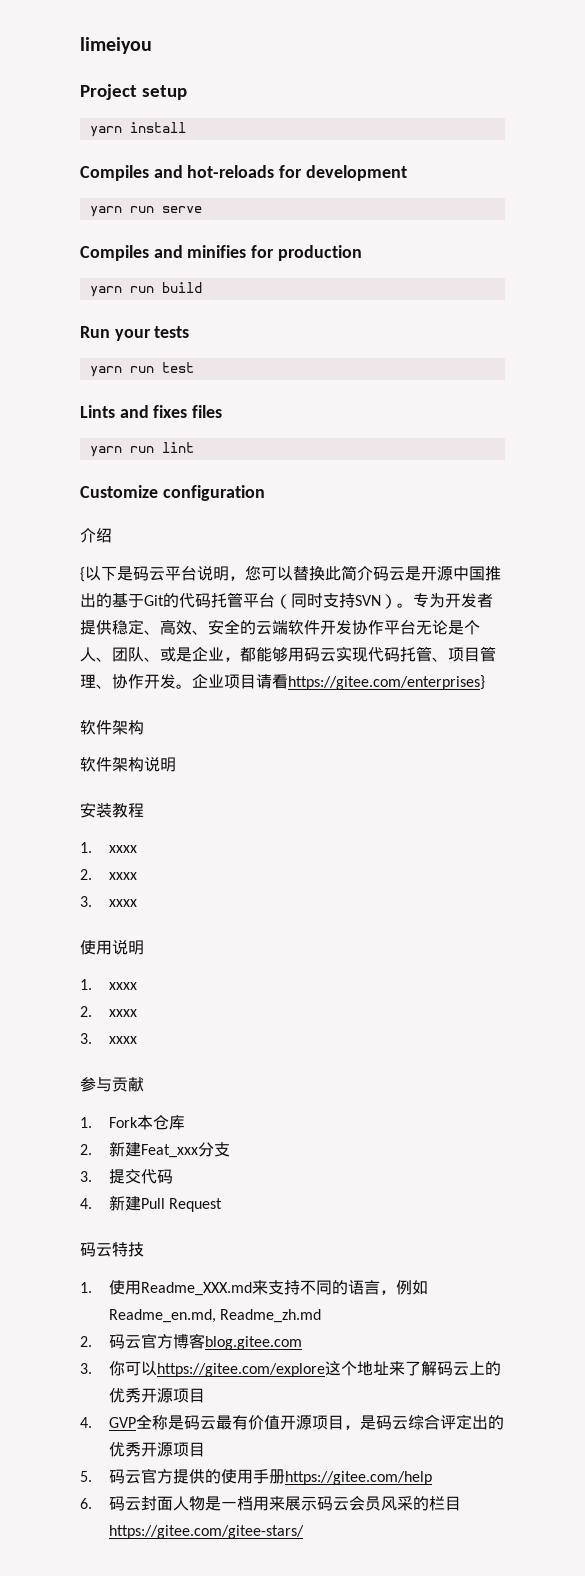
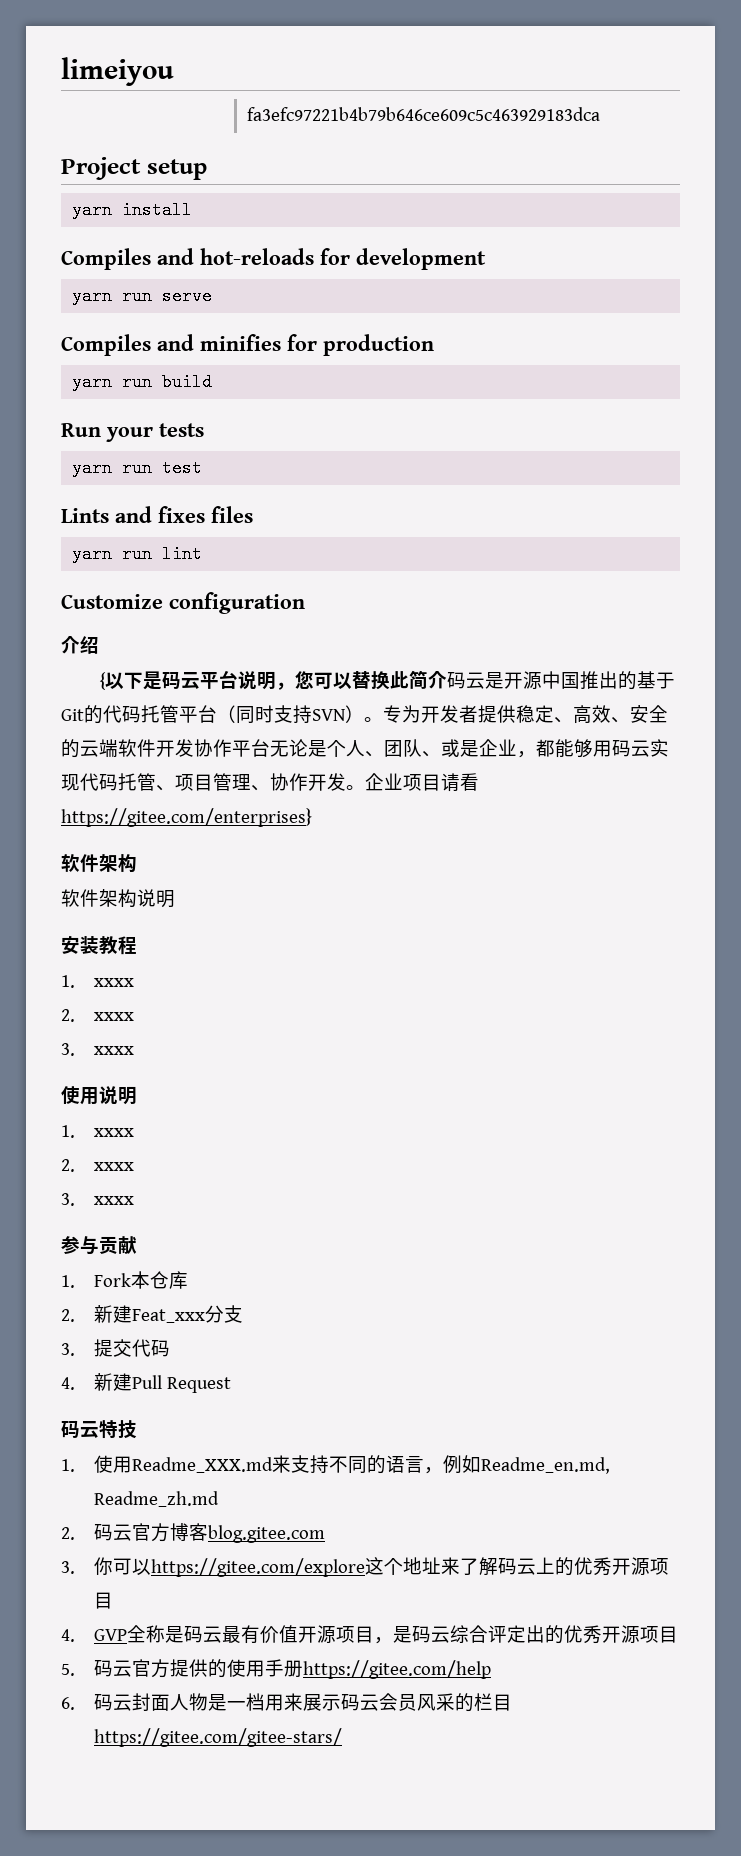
(152, 45) none -> [246,107,600,121] // fa3efc97221b4b79b646ce609c5c463929183dca

